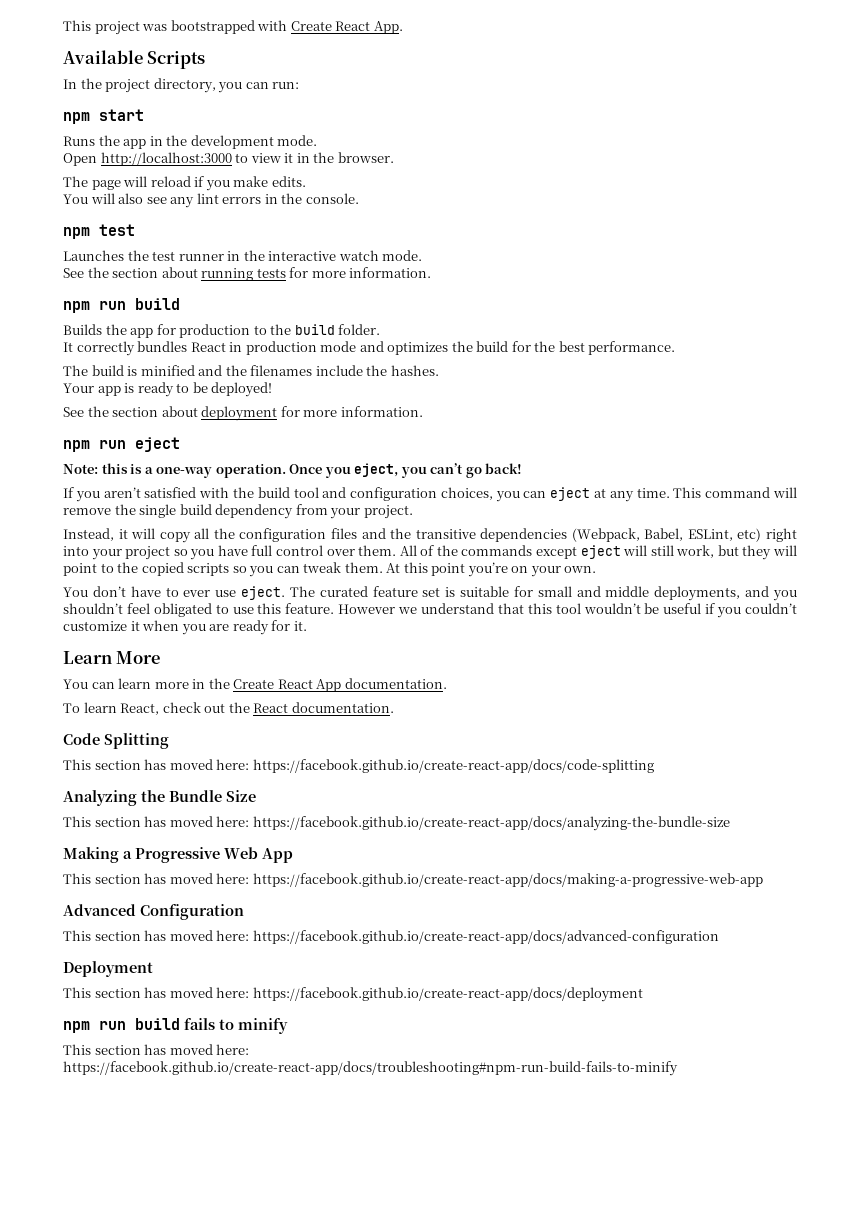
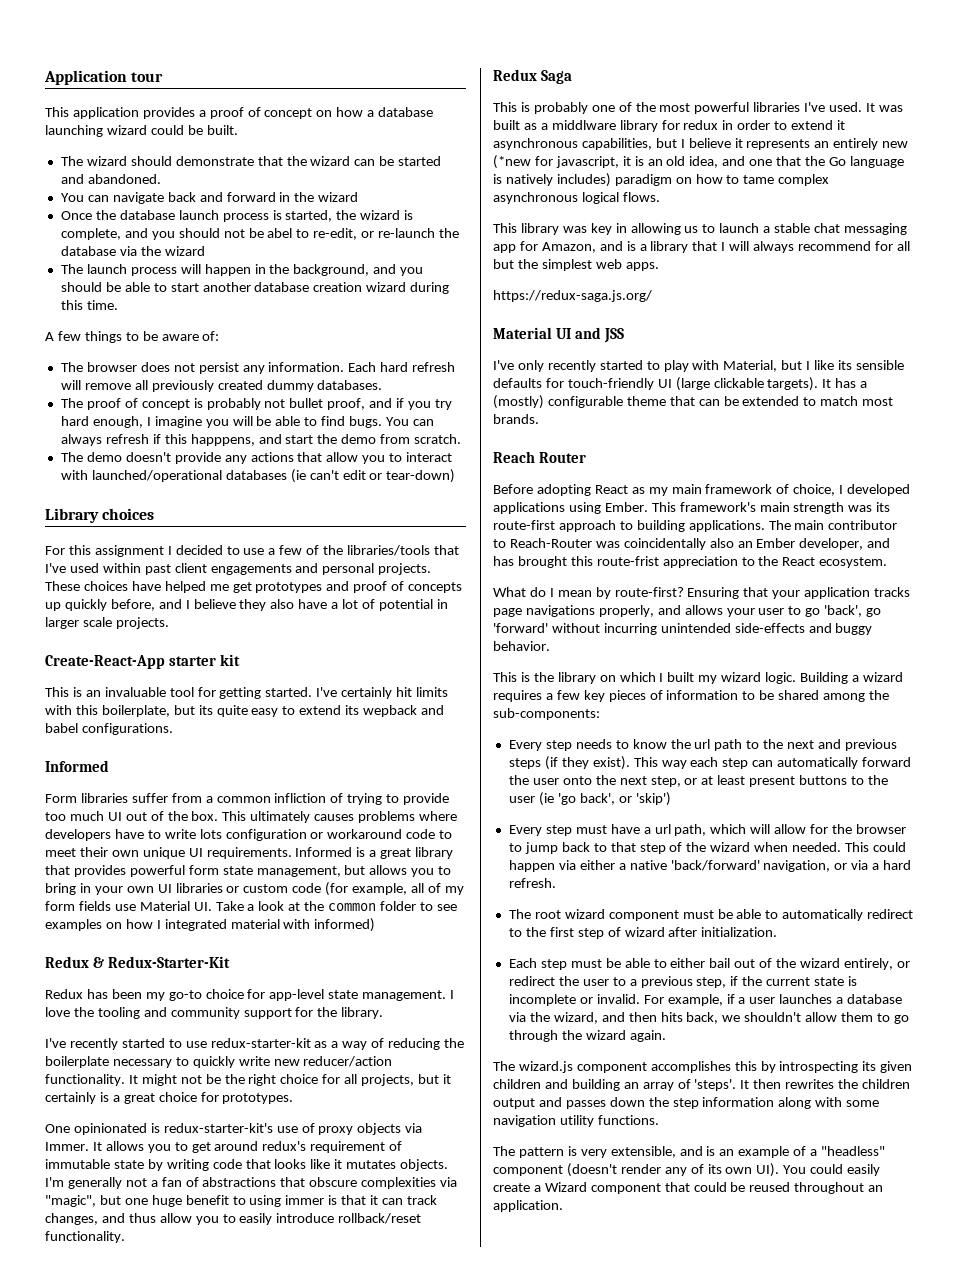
[63,20,403,35] [63,50,206,69] [63,78,300,93] [63,109,144,124] [63,135,318,149] [63,152,394,166] [63,176,306,191] [63,193,359,208] [63,224,135,239] [63,250,423,261] [63,267,432,281] [63,298,180,313] [63,324,381,338] [63,341,676,356] [63,365,439,376] [63,382,273,397] [63,406,423,421] [63,437,180,452] [63,463,523,478] [63,487,797,502] [63,504,413,519] [63,528,797,543] [63,545,797,560] [63,562,597,577] [63,586,798,601] [63,603,798,618] [63,620,307,635] [63,651,161,664] [63,678,447,692] [63,702,394,715] [63,733,169,749] [63,759,654,773] [63,790,256,806] [63,816,730,831] [63,847,293,863] [63,873,763,887] [63,904,244,920] [63,930,719,944] [63,961,153,977] [63,987,643,1002] [63,1018,288,1034] [63,1044,250,1055] [63,1061,678,1076] This project was bootstrapped with Create React App. // Available Scripts // In the project directory, you can run: // npm start // Runs the app in the development mode. // Open http://localhost:3000 to view it in the browser. // The page will reload if you make edits. // You will also see any lint errors in the console. // npm test // Launches the test runner in the interactive watch mode. // See the section about running tests for more information. // npm run build // Builds the app for production to the build folder. // It correctly bundles React in production mode and optimizes the build for the best performance. // The build is minified and the filenames include the hashes. // Your app is ready to be deployed! // See the section about deployment for more information. // npm run eject // Note: this is a one-way operation. Once you eject, you can’t go back! // If you aren’t satisfied with the build tool and configuration choices, you can eject at any time. This command will remove the single build dependency from your project. // Instead, it will copy all the configuration files and the transitive dependencies (Webpack, Babel, ESLint, etc) right into your project so you have full control over them. All of the commands except eject will still work, but they will point to the copied scripts so you can tweak them. At this point you’re on your own. // You don’t have to ever use eject. The curated feature set is suitable for small and middle deployments, and you shouldn’t feel obligated to use this feature. However we understand that this tool wouldn’t be useful if you couldn’t customize it when you are ready for it. // Learn More // You can learn more in the Create React App documentation. // To learn React, check out the React documentation. // Code Splitting // This section has moved here: https://facebook.github.io/create-react-app/docs/code-splitting // Analyzing the Bundle Size // This section has moved here: https://facebook.github.io/create-react-app/docs/analyzing-the-bundle-size // Making a Progressive Web App // This section has moved here: https://facebook.github.io/create-react-app/docs/making-a-progressive-web-app // Advanced Configuration // This section has moved here: https://facebook.github.io/create-react-app/docs/advanced-configuration // Deployment // This section has moved here: https://facebook.github.io/create-react-app/docs/deployment // npm run build fails to minify // This section has moved here: https://facebook.github.io/create-react-app/docs/troubleshooting#npm-run-build-fails-to-minify -> [44,70,164,85] [45,107,434,119] [45,125,238,137] [60,156,442,166] [60,174,161,184] [60,192,359,204] [60,210,414,222] [60,228,460,240] [60,246,205,256] [60,264,424,276] [60,282,450,294] [60,300,118,310] [45,331,220,343] [60,362,456,374] [60,380,383,392] [60,398,452,410] [60,416,434,428] [60,434,462,446] [60,452,453,464] [60,469,456,483] [45,508,155,523] [45,545,459,557] [45,563,432,575] [45,581,463,593] [45,599,448,611] [45,617,169,629] [45,654,240,669] [45,687,449,699] [45,705,445,717] [45,723,173,735] [45,760,109,772] [45,793,450,805] [45,811,458,823] [45,829,453,841] [45,847,454,859] [45,865,452,877] [45,882,464,896] [45,901,457,911] [45,918,376,932] [45,956,230,968] [45,989,455,1001] [45,1007,384,1019] [45,1038,465,1050] [45,1056,393,1068] [45,1074,451,1086] [45,1092,294,1104] [45,1123,423,1135] [45,1141,403,1153] [45,1159,449,1171] [45,1177,458,1189] [45,1195,437,1207] [45,1213,422,1225] [45,1231,125,1243] [493,69,572,84] [493,102,903,114] [493,120,846,132] [493,138,909,150] [493,155,904,169] [493,173,830,187] [493,192,660,204] [493,223,907,235] [493,241,910,253] [493,259,659,271] [493,290,652,302] [493,327,624,343] [493,360,904,372] [493,377,868,391] [493,395,894,409] [493,414,539,424] [493,451,586,463] [493,484,911,496] [493,502,891,514] [493,520,898,532] [493,538,891,550] [493,556,888,568] [493,587,911,599] [493,605,882,617] [493,623,873,635] [493,641,550,651] [493,672,903,684] [493,690,890,702] [493,708,600,720] [508,739,897,751] [508,756,912,770] [508,775,888,787] [508,792,671,806] [508,824,906,836] [508,842,906,854] [508,860,912,872] [508,878,556,888] [508,909,914,921] [508,927,778,939] [508,958,910,970] [508,976,858,988] [508,994,903,1006] [508,1012,909,1024] [508,1030,666,1042] [493,1061,913,1073] [493,1079,911,1091] [493,1097,880,1109] [493,1115,659,1127] [493,1146,886,1158] [493,1163,881,1177] [493,1182,884,1194] [493,1200,563,1212] Application tour // This application provides a proof of concept on how a database launching wizard could be built. // The wizard should demonstrate that the wizard can be started and abandoned. // You can navigate back and forward in the wizard // Once the database launch process is started, the wizard is complete, and you should not be abel to re-edit, or re-launch the database via the wizard // The launch process will happen in the background, and you should be able to start another database creation wizard during this time. // A few things to be aware of: // The browser does not persist any information. Each hard refresh will remove all previously created dummy databases. // The proof of concept is probably not bullet proof, and if you try hard enough, I imagine you will be able to find bugs. You can always refresh if this happpens, and start the demo from scratch. // The demo doesn't provide any actions that allow you to interact with launched/operational databases (ie can't edit or tear-down) // Library choices // For this assignment I decided to use a few of the libraries/tools that I've used within past client engagements and personal projects. These choices have helped me get prototypes and proof of concepts up quickly before, and I believe they also have a lot of potential in larger scale projects. // Create-React-App starter kit // This is an invaluable tool for getting started. I've certainly hit limits with this boilerplate, but its quite easy to extend its wepback and babel configurations. // Informed // Form libraries suffer from a common infliction of trying to provide too much UI out of the box. This ultimately causes problems where developers have to write lots configuration or workaround code to meet their own unique UI requirements. Informed is a great library that provides powerful form state management, but allows you to bring in your own UI libraries or custom code (for example, all of my form fields use Material UI. Take a look at the common folder to see examples on how I integrated material with informed) // Redux & Redux-Starter-Kit // Redux has been my go-to choice for app-level state management. I love the tooling and community support for the library. // I've recently started to use redux-starter-kit as a way of reducing the boilerplate necessary to quickly write new reducer/action functionality. It might not be the right choice for all projects, but it certainly is a great choice for prototypes. // One opinionated is redux-starter-kit's use of proxy objects via Immer. It allows you to get around redux's requirement of immutable state by writing code that looks like it mutates objects. I'm generally not a fan of abstractions that obscure complexities via "magic", but one huge benefit to using immer is that it can track changes, and thus allow you to easily introduce rollback/reset functionality. // Redux Saga // This is probably one of the most powerful libraries I've used. It was built as a middlware library for redux in order to extend it asynchronous capabilities, but I believe it represents an entirely new (*new for javascript, it is an old idea, and one that the Go language is natively includes) paradigm on how to tame complex asynchronous logical flows. // This library was key in allowing us to launch a stable chat messaging app for Amazon, and is a library that I will always recommend for all but the simplest web apps. // https://redux-saga.js.org/ // Material UI and JSS // I've only recently started to play with Material, but I like its sensible defaults for touch-friendly UI (large clickable targets). It has a (mostly) configurable theme that can be extended to match most brands. // Reach Router // Before adopting React as my main framework of choice, I developed applications using Ember. This framework's main strength was its route-first approach to building applications. The main contributor to Reach-Router was coincidentally also an Ember developer, and has brought this route-frist appreciation to the React ecosystem. // What do I mean by route-first? Ensuring that your application tracks page navigations properly, and allows your user to go 'back', go 'forward' without incurring unintended side-effects and buggy behavior. // This is the library on which I built my wizard logic. Building a wizard requires a few key pieces of information to be shared among the sub-components: // Every step needs to know the url path to the next and previous steps (if they exist). This way each step can automatically forward the user onto the next step, or at least present buttons to the user (ie 'go back', or 'skip') // Every step must have a url path, which will allow for the browser to jump back to that step of the wizard when needed. This could happen via either a native 'back/forward' navigation, or via a hard refresh. // The root wizard component must be able to automatically redirect to the first step of wizard after initialization. // Each step must be able to either bail out of the wizard entirely, or redirect the user to a previous step, if the current state is incomplete or invalid. For example, if a user launches a database via the wizard, and then hits back, we shouldn't allow them to go through the wizard again. // The wizard.js component accomplishes this by introspecting its given children and building an array of 'steps'. It then rewrites the children output and passes down the step information along with some navigation utility functions. // The pattern is very extensible, and is an example of a "headless" component (doesn't render any of its own UI). You could easily create a Wizard component that could be reused throughout an application.

